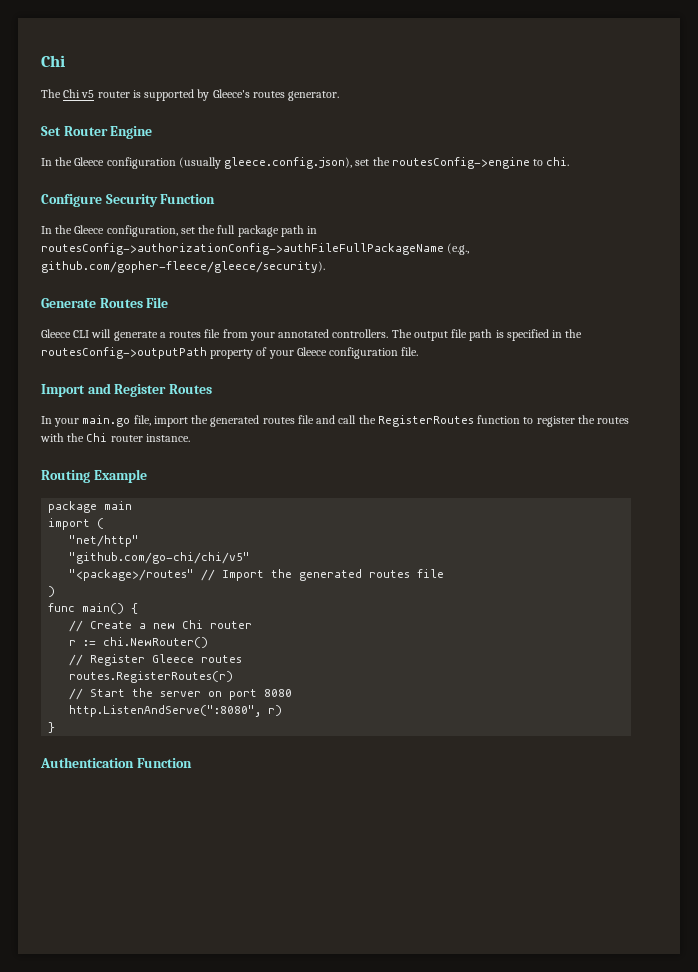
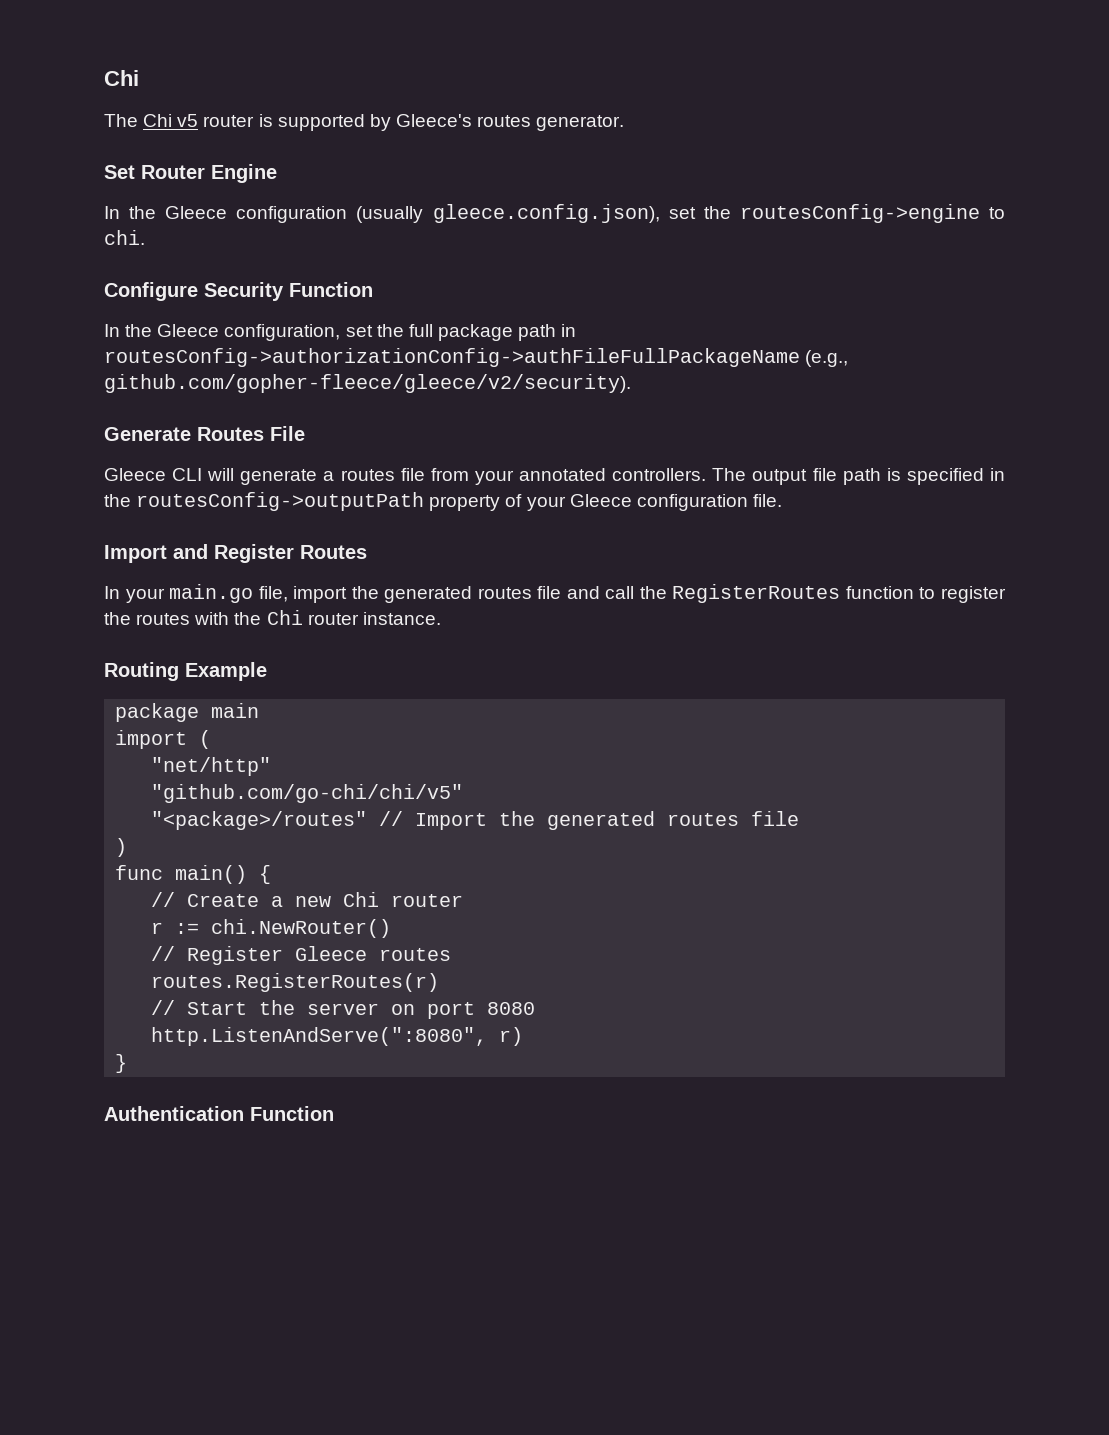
[41,261,325,273] github.com/gopher-fleece/gleece/security). -> [104,374,631,393] github.com/gopher-fleece/gleece/v2/security).

